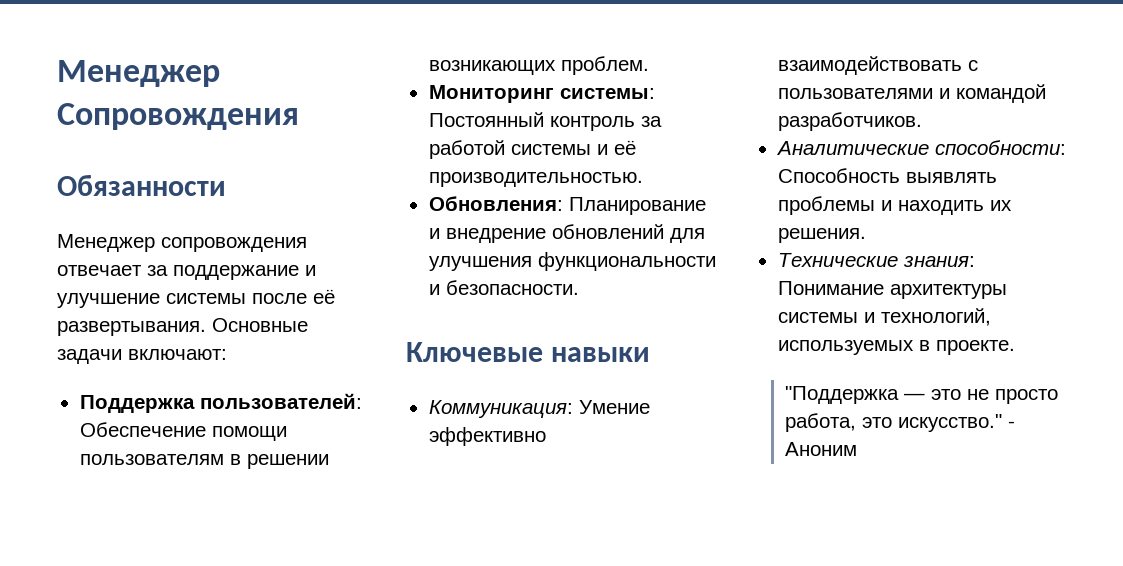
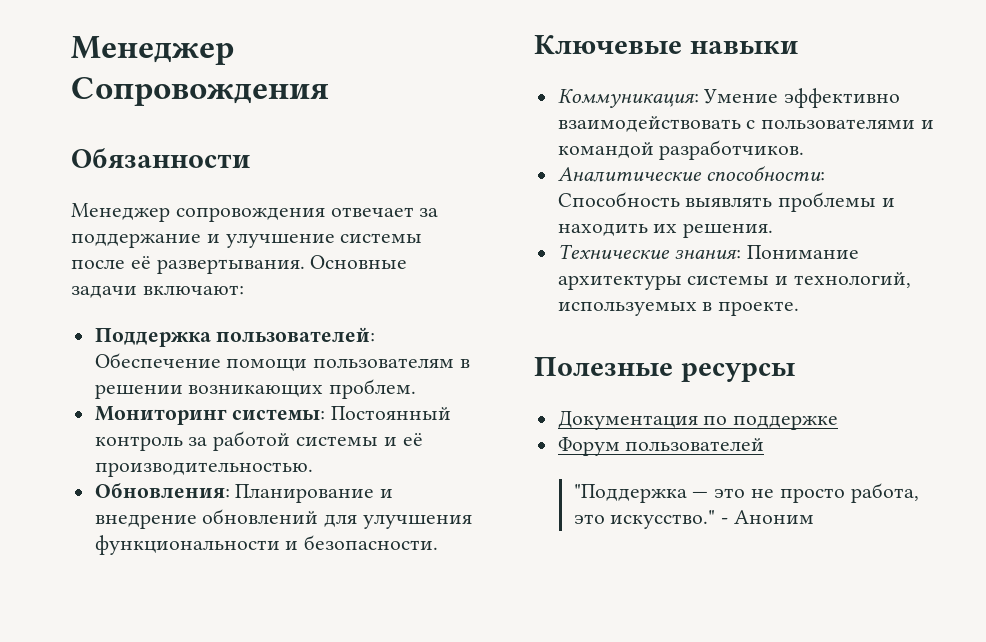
(1015, 347) none -> [534,357,795,382] [557,410,839,430] [557,437,765,456] // Полезные ресурсы // Документация по поддержке // Форум пользователей

